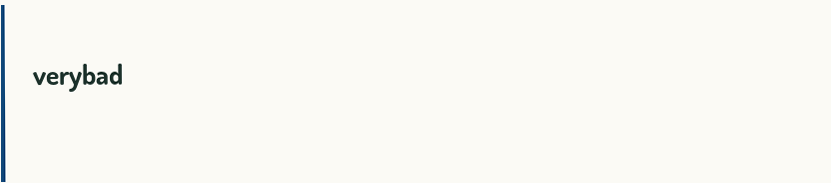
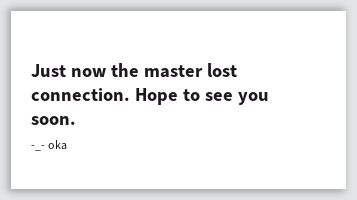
[32,63,123,93] verybad -> [31,63,237,78] [31,88,269,105] [31,116,76,125] [31,140,68,151] Just now the master lost connection. Hope to see you soon. // -_- oka

